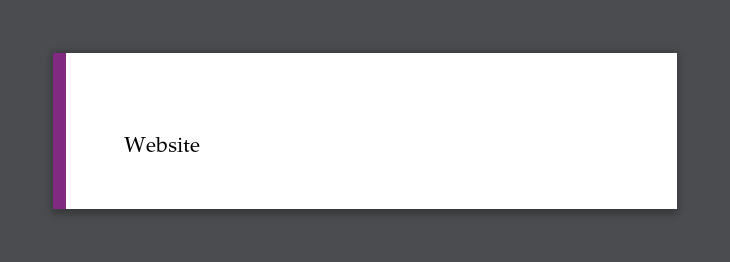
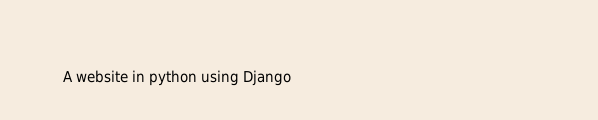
[124,137,200,152] Website -> [63,70,292,86] A website in python using Django

